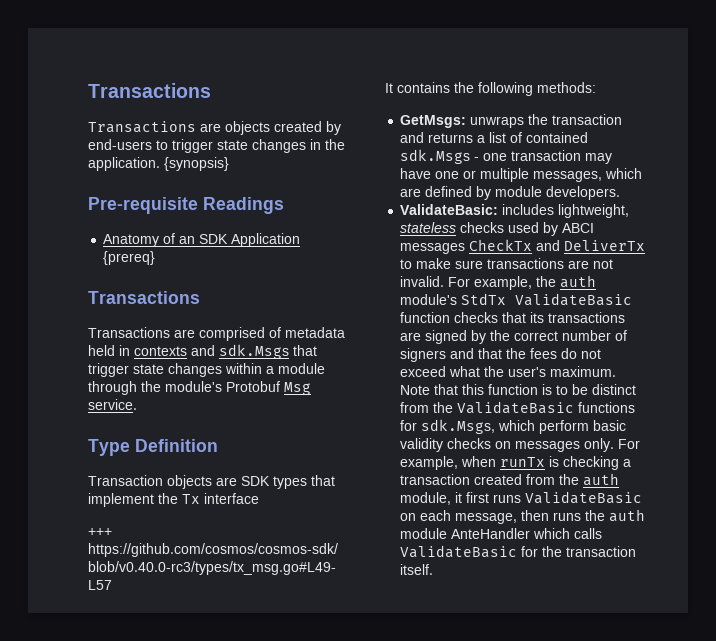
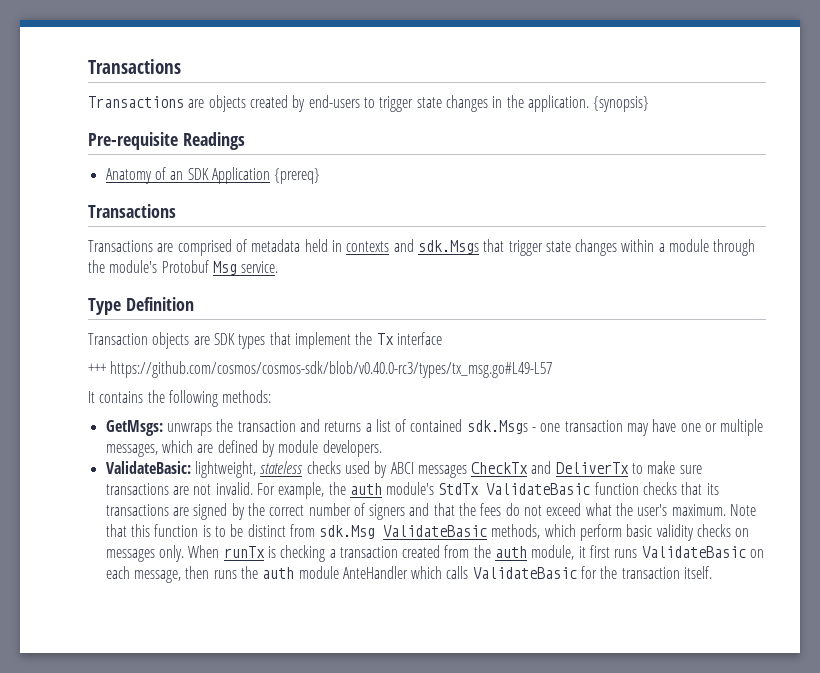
[502,204,555,215] includes -> (191, 467) none
[433,401,636,414] [400,419,496,434] the ValidateBasic functions for sdk.Msgs, -> [319,524,541,539] sdk.Msg ValidateBasic methods,
[618,439,641,449] [400,456,497,470] For example, when -> [188,545,220,558] When

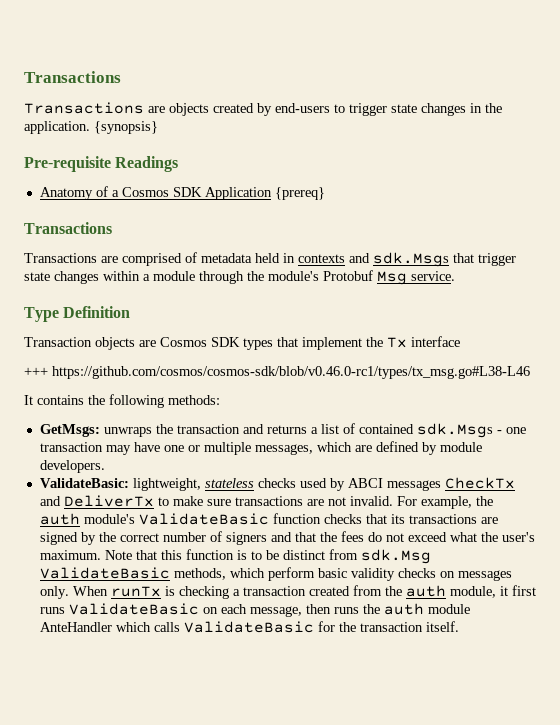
[170,171,184,180] an -> [111,187,169,197] a Cosmos
(210, 340) none -> [160,337,207,347] Cosmos
[110,361,553,378] https://github.com/cosmos/cosmos-sdk/blob/v0.40.0-rc3/types/tx_msg.go#L49-L57 -> [52,366,530,379] https://github.com/cosmos/cosmos-sdk/blob/v0.46.0-rc1/types/tx_msg.go#L38-L46
[438,483,480,495] StdTx -> (135, 519) none

